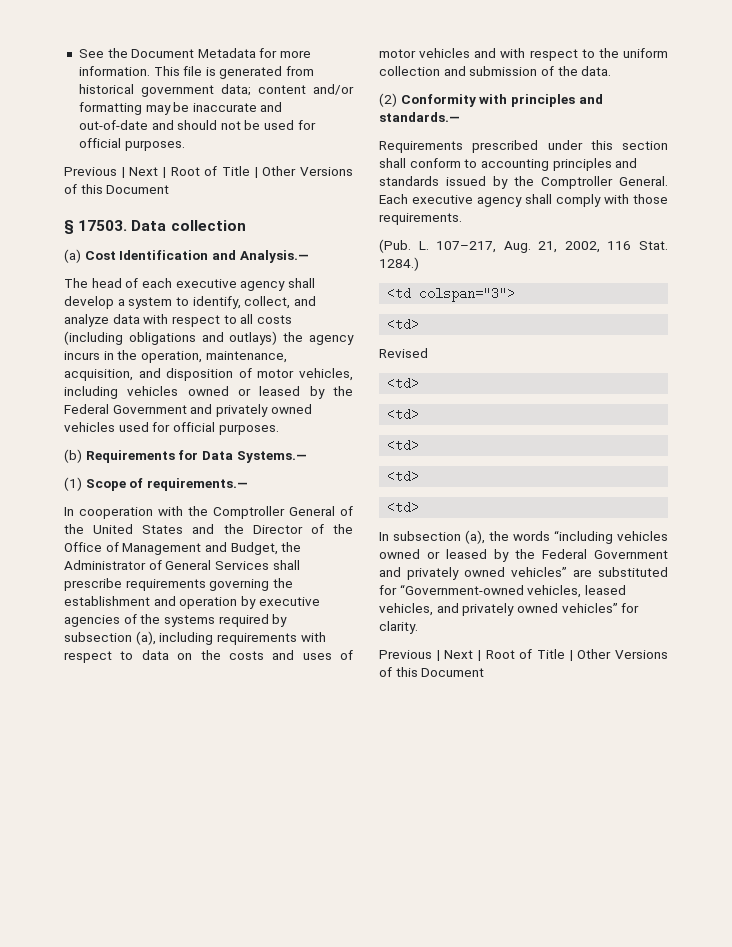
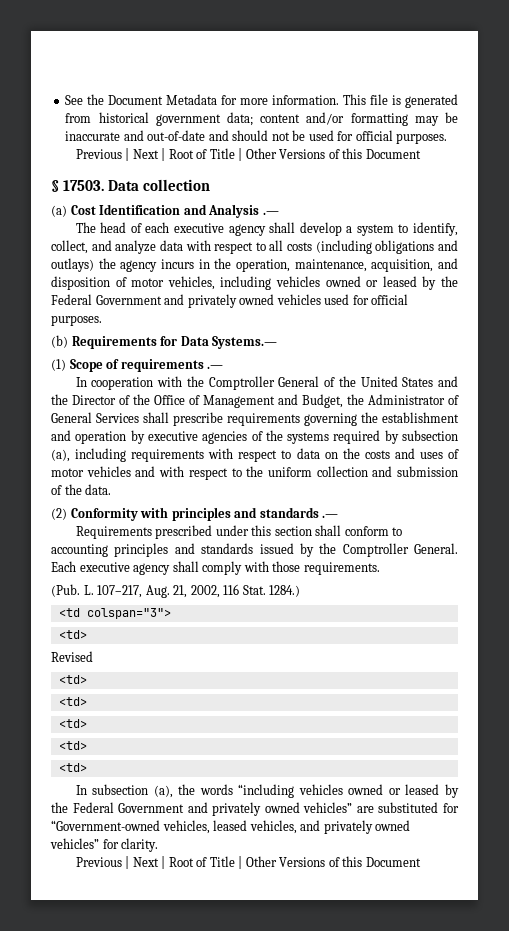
[239,250,309,263] Analysis.— -> [208,204,279,218] Analysis .—
[146,478,248,491] requirements.— -> [120,359,224,372] requirements .—
[379,112,460,122] standards.— -> [259,507,339,518] standards .—

